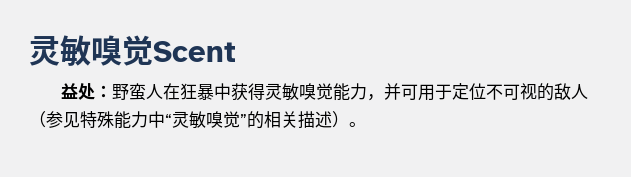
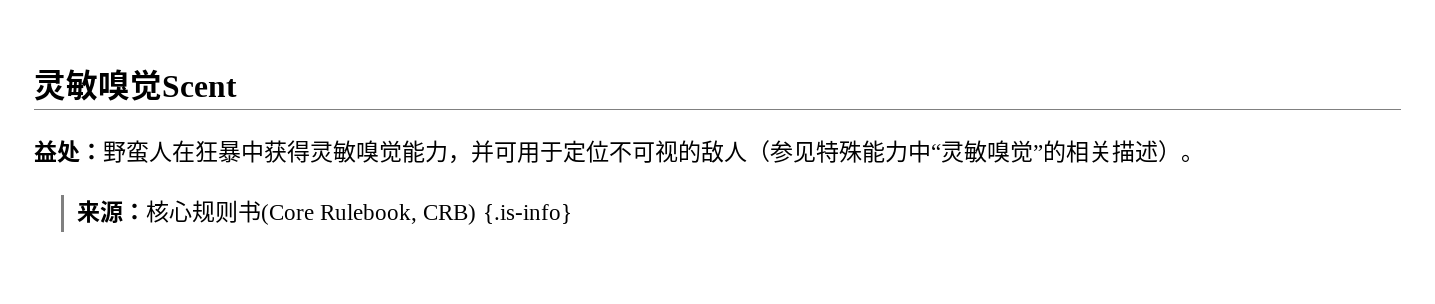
(366, 124) none -> [76,200,572,225] // 来源：核心规则书(Core Rulebook, CRB) {.is-info}

